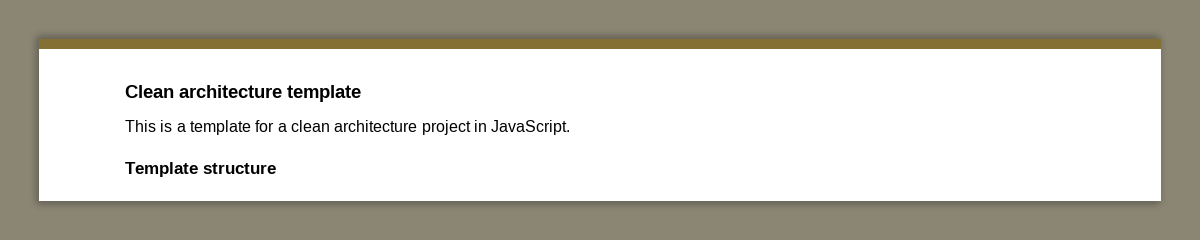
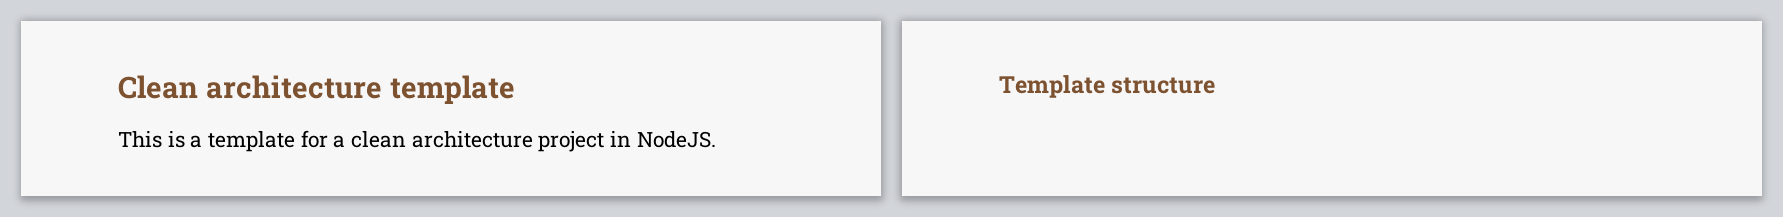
[491,120,571,135] JavaScript. -> [636,131,716,148] NodeJS.

